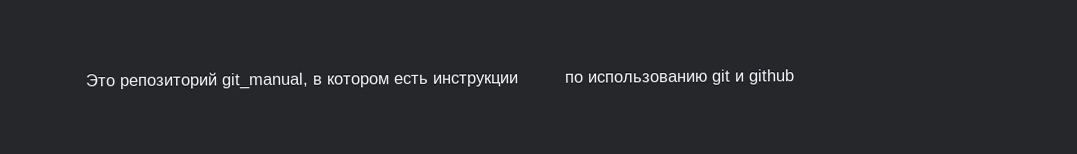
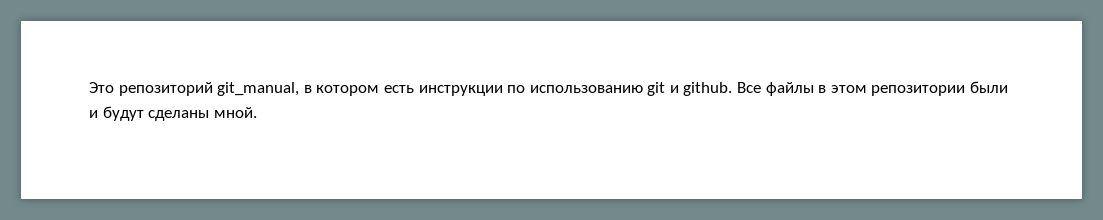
[748,69,795,85] github -> [683,81,1009,96] [89,106,257,121] github. Все файлы в этом репозитории были и будут сделаны мной.

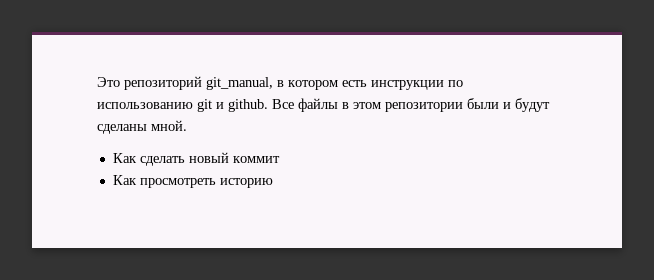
(257, 112) none -> [112,152,280,166] [112,175,273,188] // Как сделать новый коммит // Как просмотреть историю

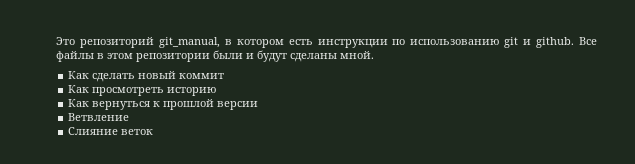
(273, 183) none -> [68,99,259,110] [68,113,130,121] [68,127,154,135] // Как вернуться к прошлой версии // Ветвление // Слияние веток

